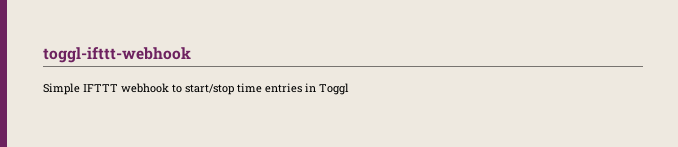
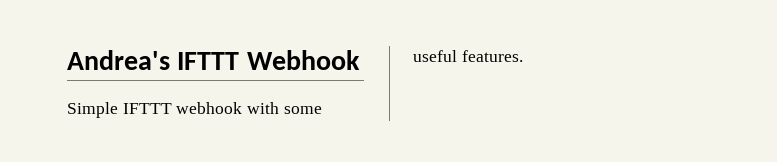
[43,47,191,63] toggl-ifttt-webhook -> [67,50,360,70] Andrea's IFTTT Webhook
[172,83,349,95] to start/stop time entries in Toggl -> [247,102,322,114] [413,50,523,62] with some useful features.

